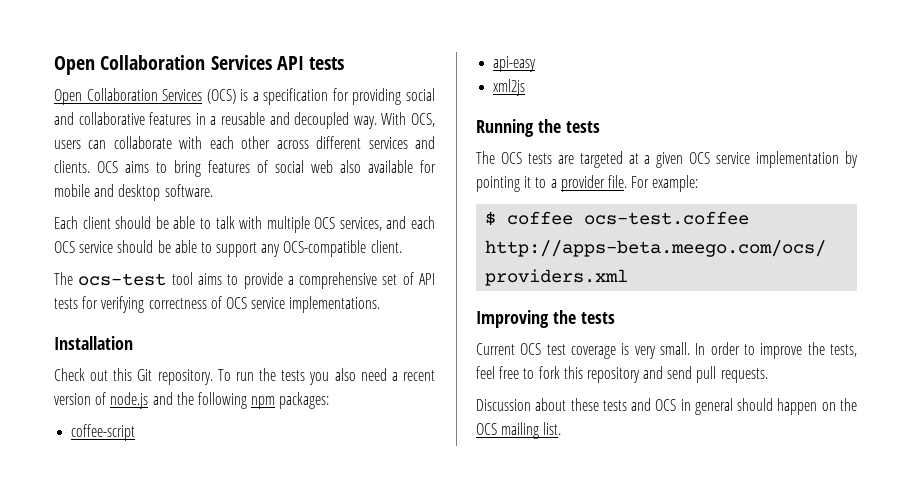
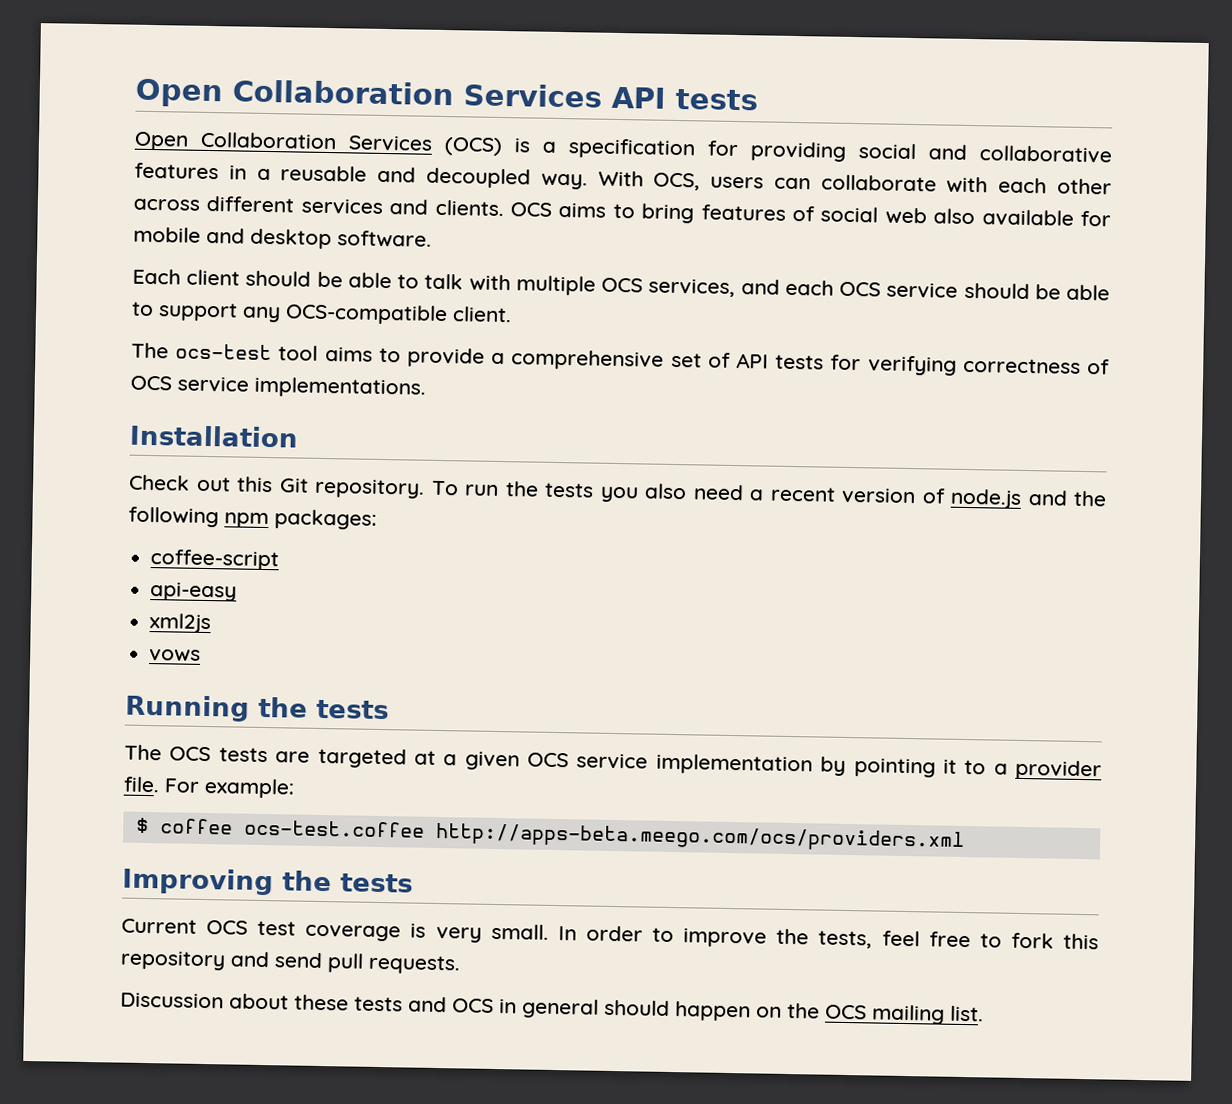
(526, 87) none -> [149,649,202,662] // vows

